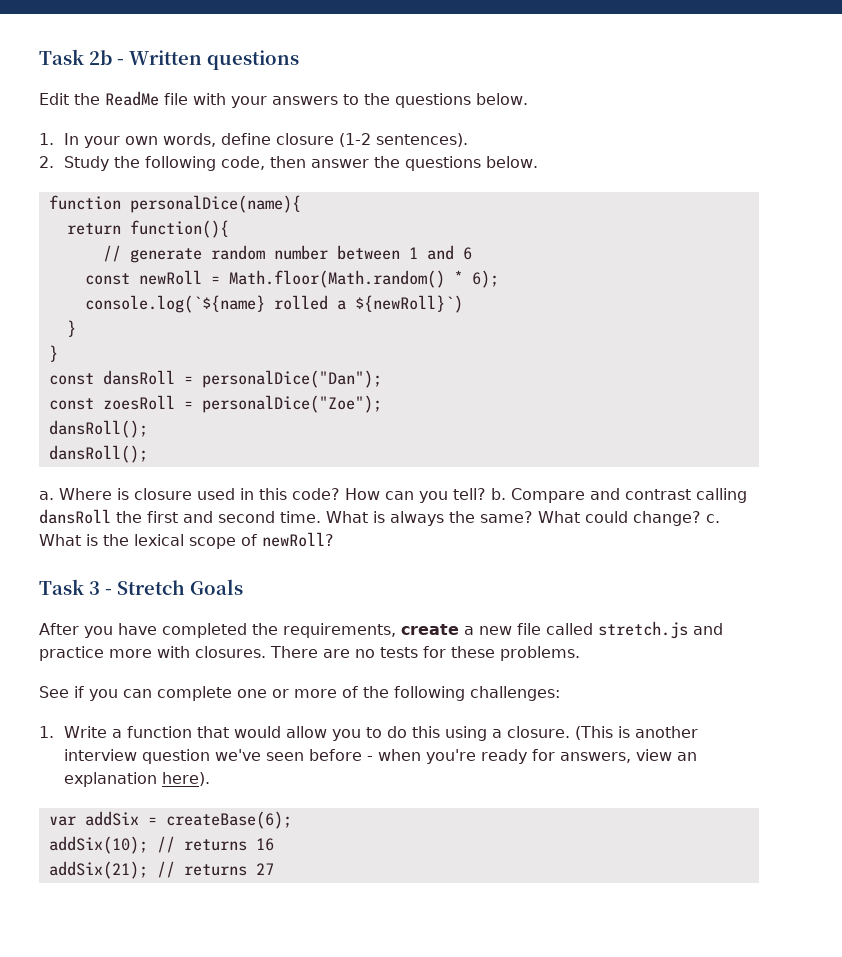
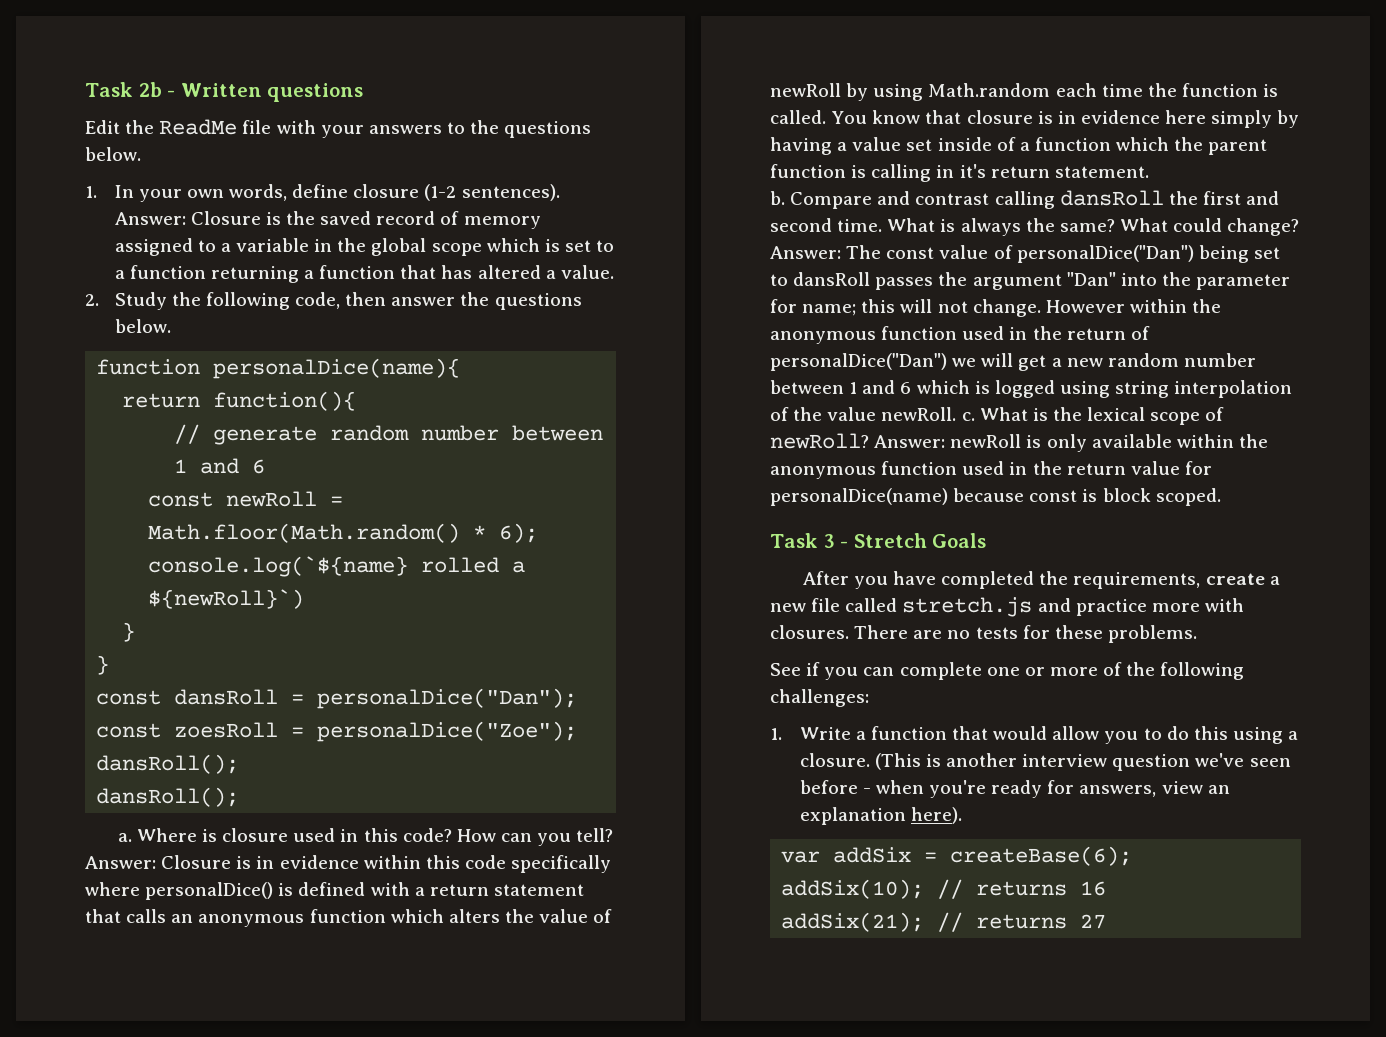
(468, 140) none -> [114,211,541,229] [114,238,615,256] [114,265,614,283] Answer: Closure is the saved record of memory assigned to a variable in the global scope which is set to a function returning a function that has altered a value.
(486, 494) none -> [85,855,612,873] [85,882,584,900] [85,909,613,927] [770,83,1279,101] [770,110,1300,128] [770,137,1268,155] [770,164,1149,182] Answer: Closure is in evidence within this code specifically where personalDice() is defined with a return statement that calls an anonymous function which alters the value of newRoll by using Math.random each time the function is called. You know that closure is in evidence here simply by having a value set inside of a function which the parent function is calling in it's return statement. //
(701, 518) none -> [770,245,1280,263] [770,272,1291,290] [770,299,1222,317] [770,326,1150,344] [770,353,1256,371] [770,380,1293,398] [770,407,957,421] Answer: The const value of personalDice("Dan") being set to dansRoll passes the argument "Dan" into the parameter for name; this will not change. However within the anonymous function used in the return of personalDice("Dan") we will get a new random number between 1 and 6 which is logged using string interpolation of the value newRoll.
(334, 539) none -> [874,434,1268,452] [770,461,1212,479] [770,488,1221,506] Answer: newRoll is only available within the anonymous function used in the return value for personalDice(name) because const is block scoped.

